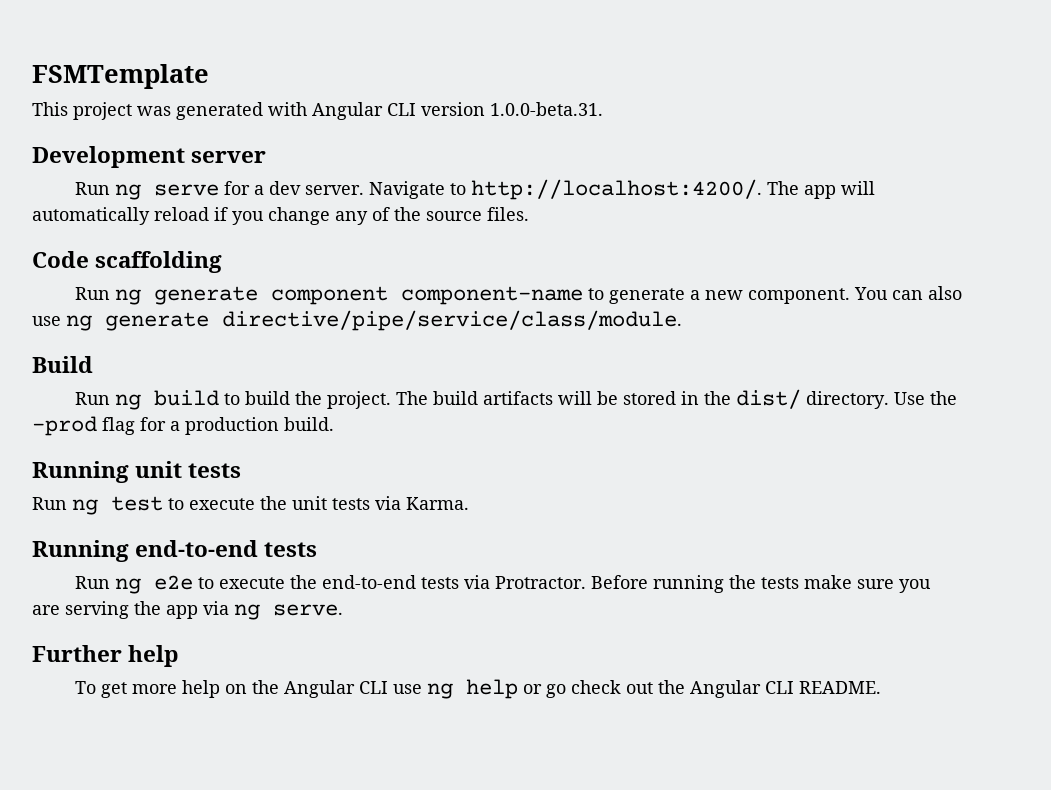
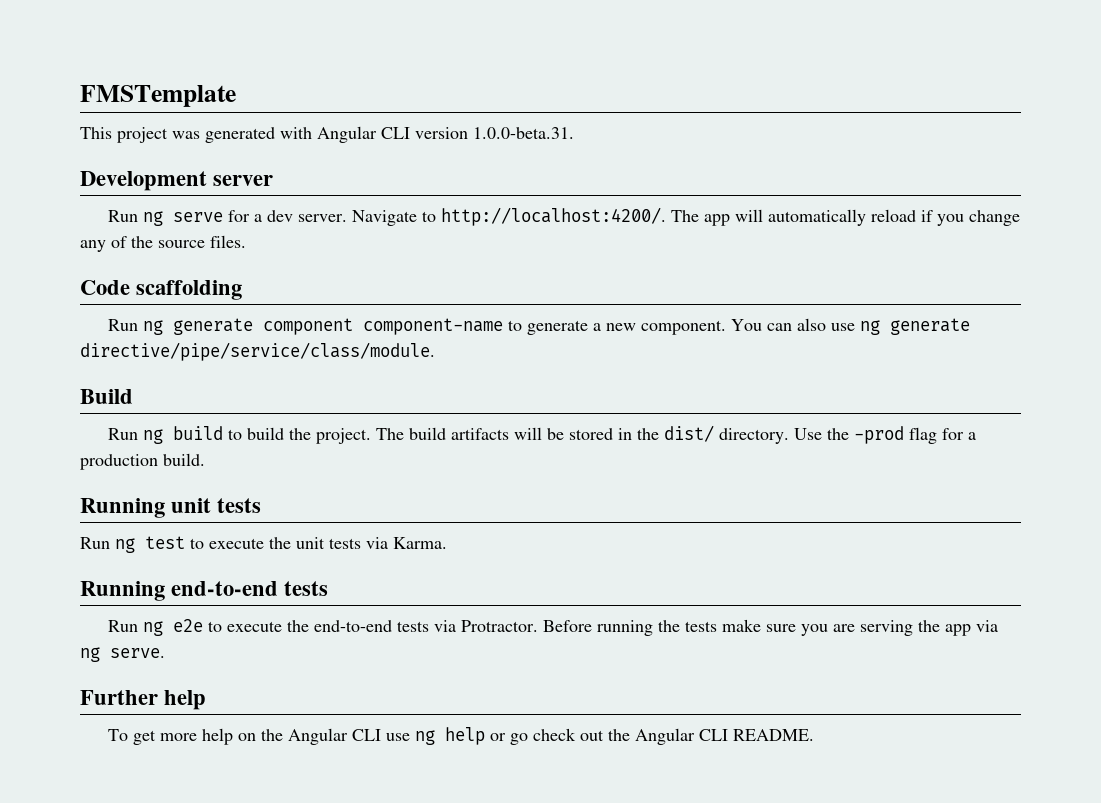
[32,64,209,89] FSMTemplate -> [80,85,236,107] FMSTemplate

